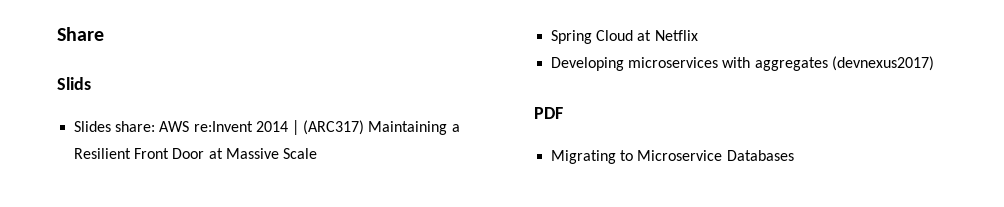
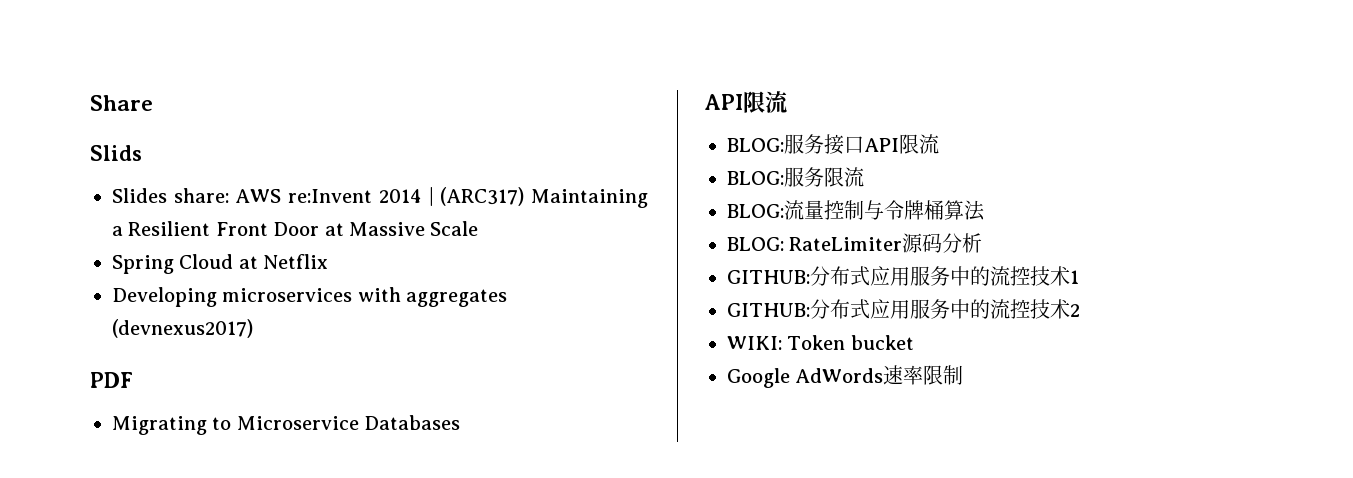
(794, 155) none -> [705,91,788,113] [727,134,939,155] [727,167,864,187] [727,200,985,221] [727,233,983,253] [727,266,1079,286] [727,299,1080,319] [727,335,914,350] [727,365,964,388] // API限流 // BLOG:服务接口API限流 // BLOG:服务限流 // BLOG:流量控制与令牌桶算法 // BLOG: RateLimiter源码分析 // GITHUB:分布式应用服务中的流控技术1 // GITHUB:分布式应用服务中的流控技术2 // WIKI: Token bucket // Google AdWords速率限制

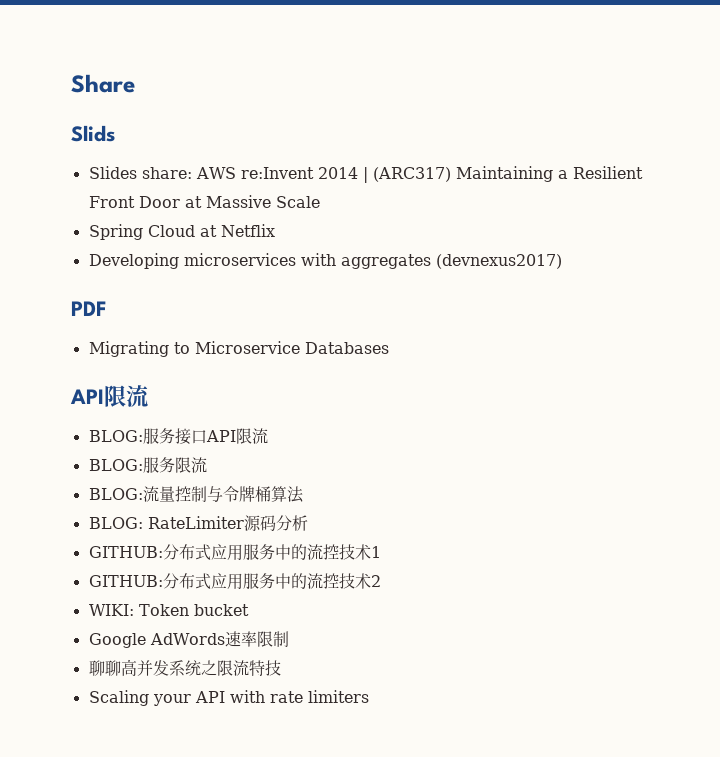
(964, 375) none -> [88,659,281,677] [88,690,369,706] // 聊聊高并发系统之限流特技 // Scaling your API with rate limiters

